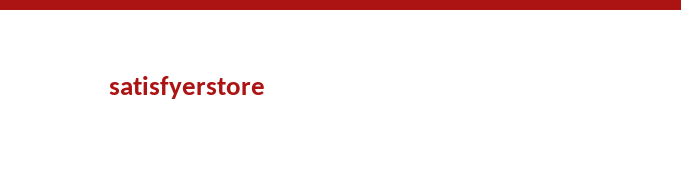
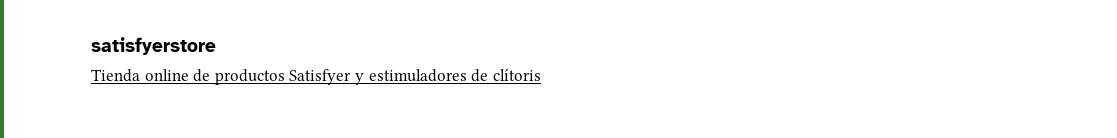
(265, 87) none -> [91,69,541,85] // Tienda online de productos Satisfyer y estimuladores de clítoris

